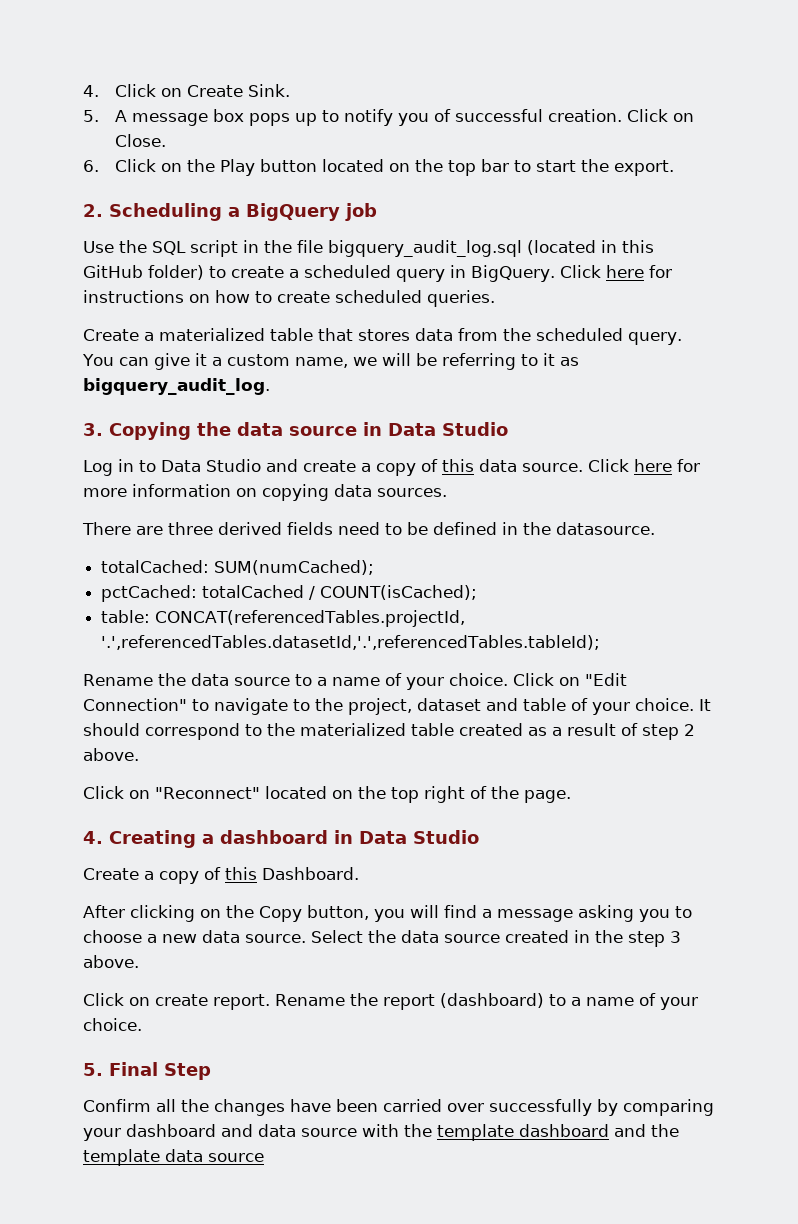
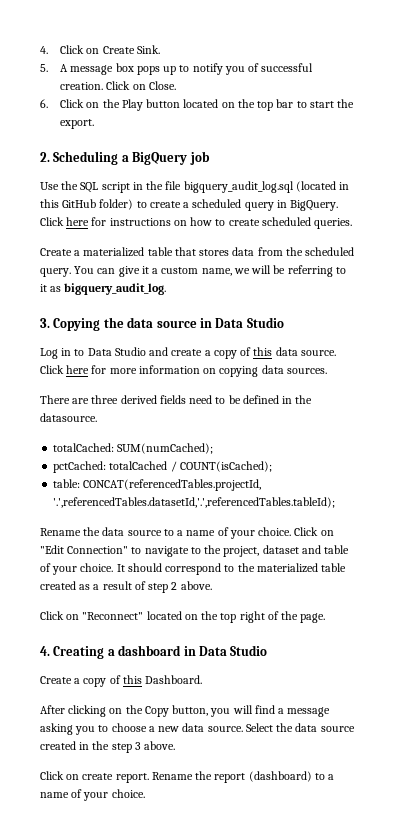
[83,1062,211,1080] [83,1099,714,1116] [83,1124,679,1141] [83,1149,264,1166] // 5. Final Step // Confirm all the changes have been carried over successfully by comparing your dashboard and data source with the template dashboard and the template data source -> (145, 793) none

